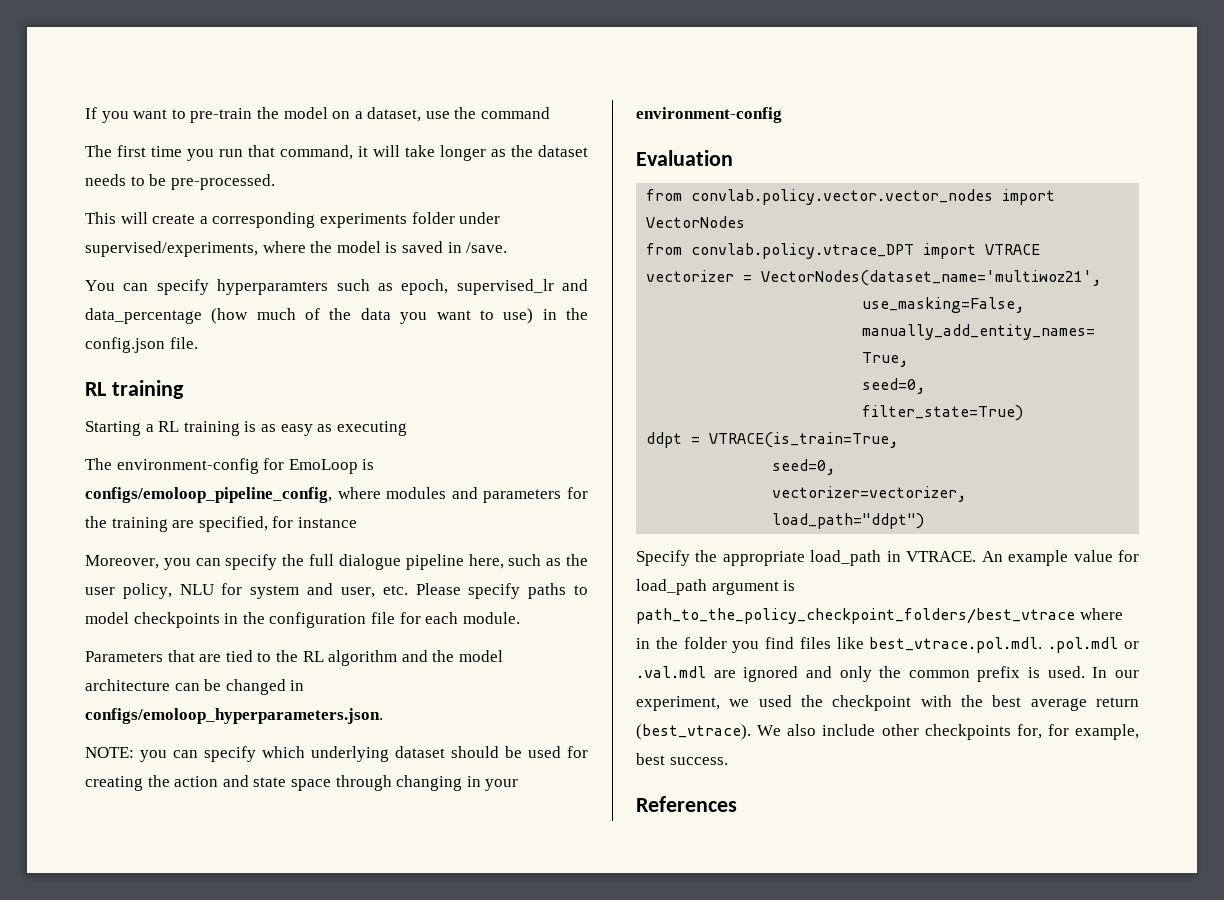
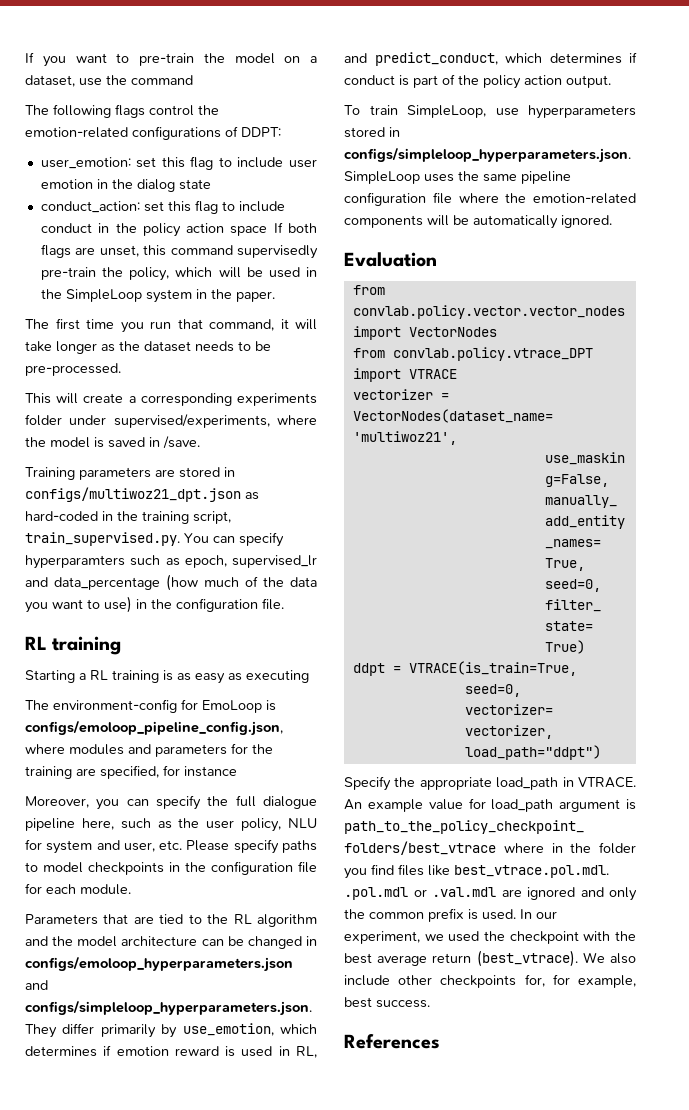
(551, 113) none -> [25,104,219,118] [25,126,281,140] [40,156,317,170] [40,179,211,192] [40,200,285,214] [40,222,317,237] [40,244,318,259] [40,267,317,281] [40,289,275,303] // The following flags control the emotion-related configurations of DDPT: // user_emotion: set this flag to include user emotion in the dialog state // conduct_action: set this flag to include conduct in the policy action space If both flags are unset, this command supervisedly pre-train the policy, which will be used in the SimpleLoop system in the paper.
(508, 247) none -> [25,467,235,480] [25,487,259,502] [25,511,231,524] [25,532,180,546] Training parameters are stored in configs/multiwoz21_dpt.json as hard-coded in the training script, train_supervised.py.
[85,337,165,353] config.json -> [176,598,258,612] configuration
[85,487,332,503] configs/emoloop_pipeline_config, -> [25,720,283,736] configs/emoloop_pipeline_config.json,
[85,708,383,724] [85,746,588,762] [85,775,519,791] [636,107,782,123] configs/emoloop_hyperparameters.json. // NOTE: you can specify which underlying dataset should be used for creating the action and state space through changing in your environment-config -> [25,956,293,972] [25,980,48,990] [25,1000,312,1016] [25,1023,317,1038] [25,1045,317,1058] [344,52,637,66] [344,74,611,89] [344,105,636,119] [344,127,400,138] [344,147,631,163] [344,171,571,184] [344,192,636,206] [344,215,612,229] configs/emoloop_hyperparameters.json and configs/simpleloop_hyperparameters.json. They differ primarily by use_emotion, which determines if emotion reward is used in RL, and predict_conduct, which determines if conduct is part of the policy action output. // To train SimpleLoop, use hyperparameters stored in configs/simpleloop_hyperparameters.json. SimpleLoop uses the same pipeline configuration file where the emotion-related components will be automatically ignored.

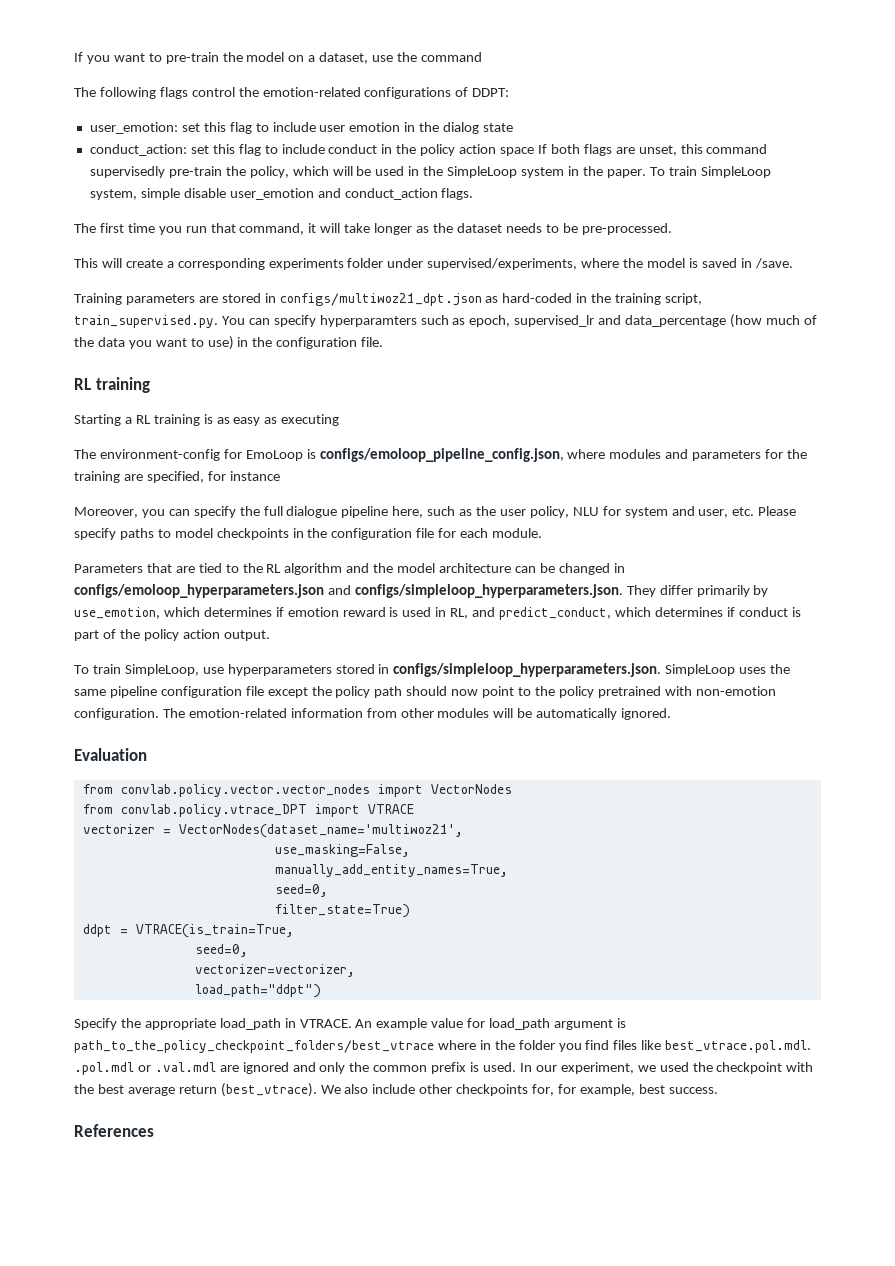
(275, 296) none -> [649,166,771,178] [89,188,474,200] To train SimpleLoop system, simple disable user_emotion and conduct_action flags.
[458,193,636,204] [344,215,423,228] where the emotion-related components -> [267,686,776,698] [74,708,490,720] except the policy path should now point to the policy pretrained with non-emotion configuration. The emotion-related information from other modules

